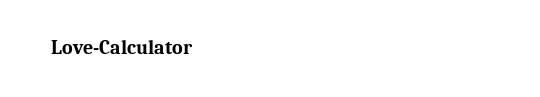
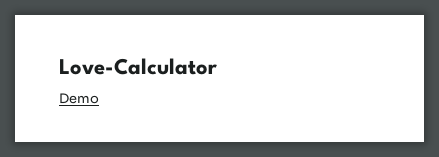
(193, 46) none -> [59,93,99,104] // Demo

